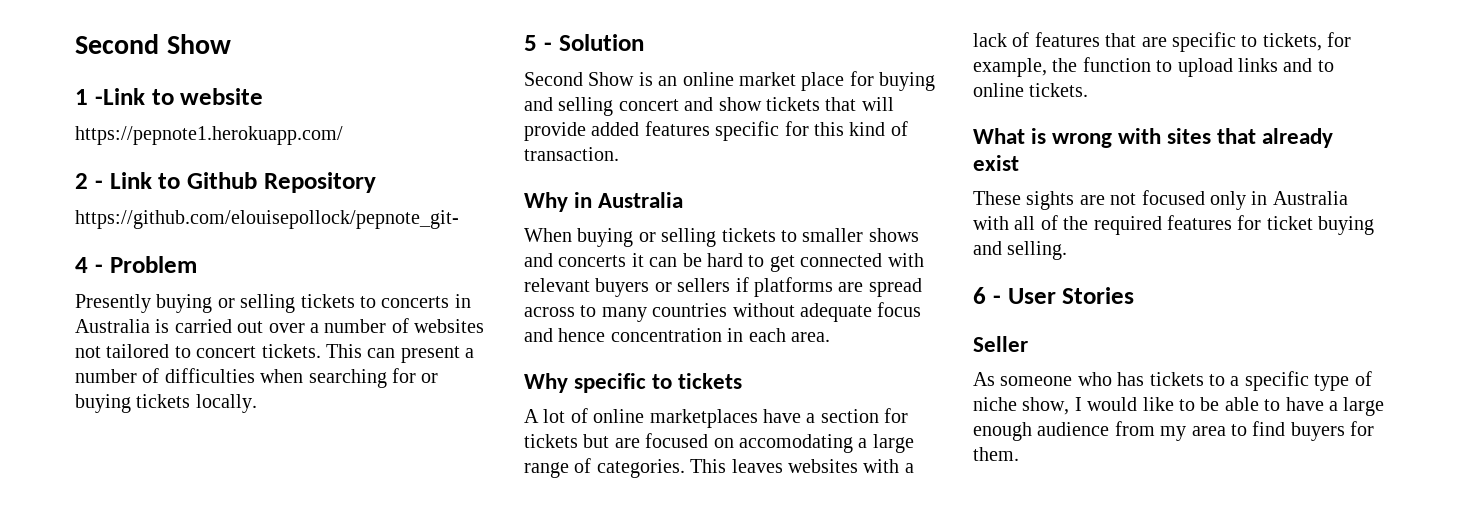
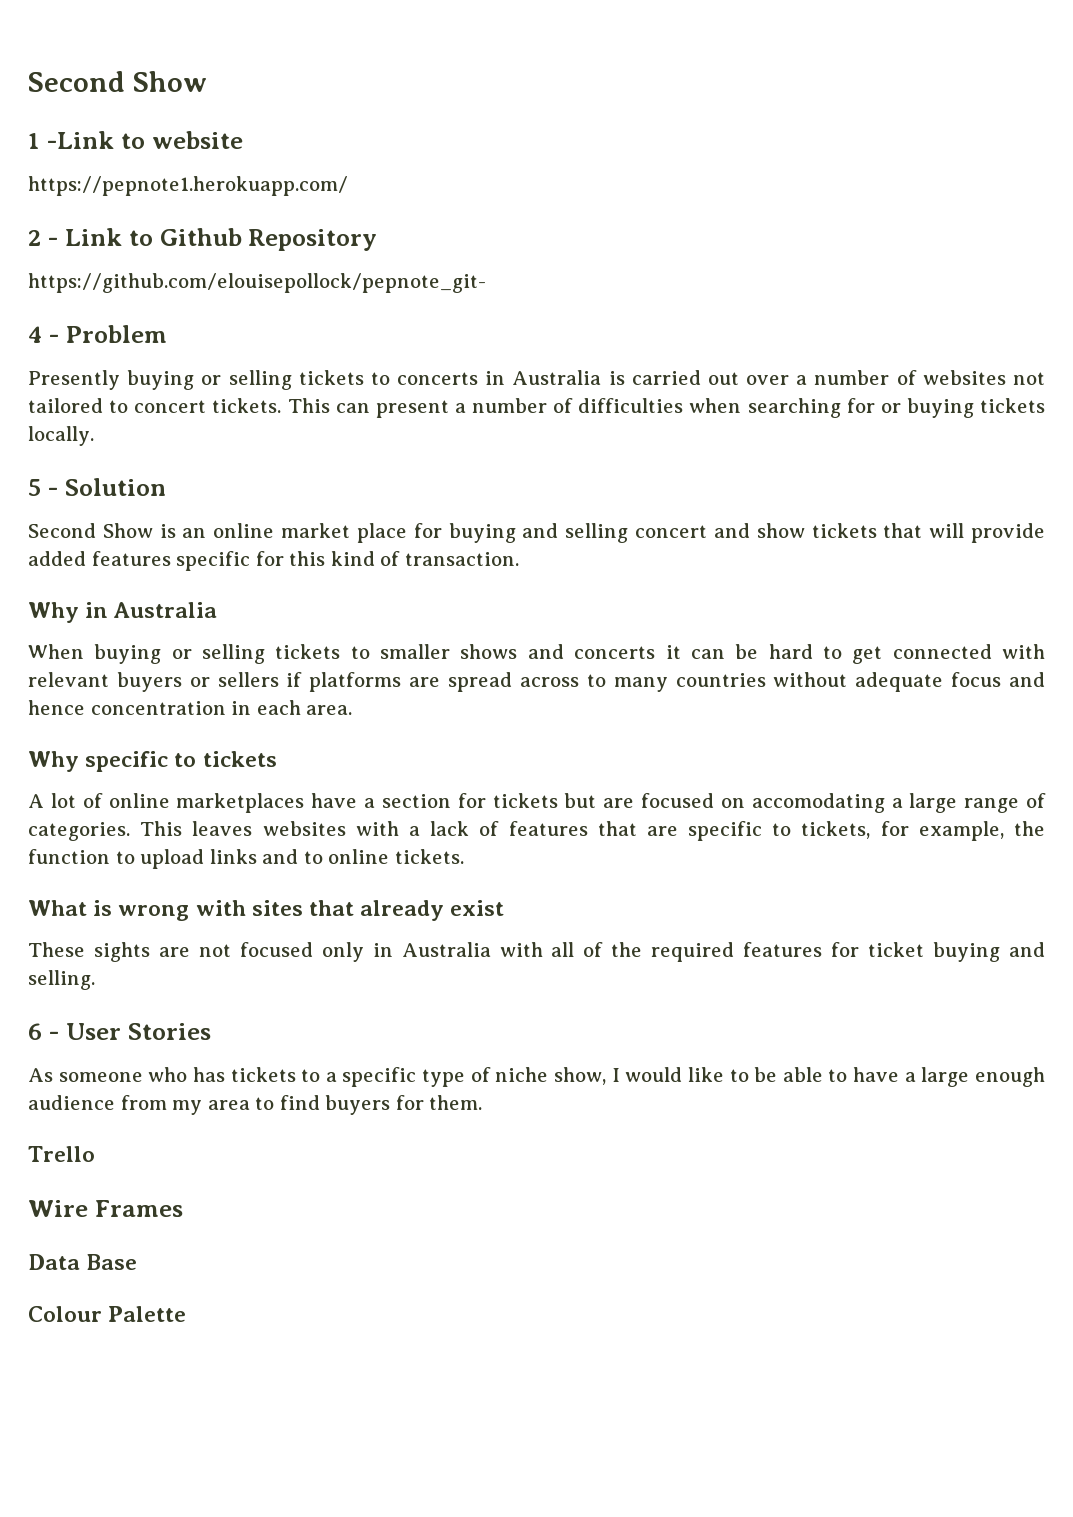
[973,336,1028,352] // Seller -> (211, 1031) none
(1019, 454) none -> [28,1146,95,1162] [28,1200,183,1217] [28,1254,138,1270] [28,1306,187,1322] // Trello // Wire Frames // Data Base // Colour Palette

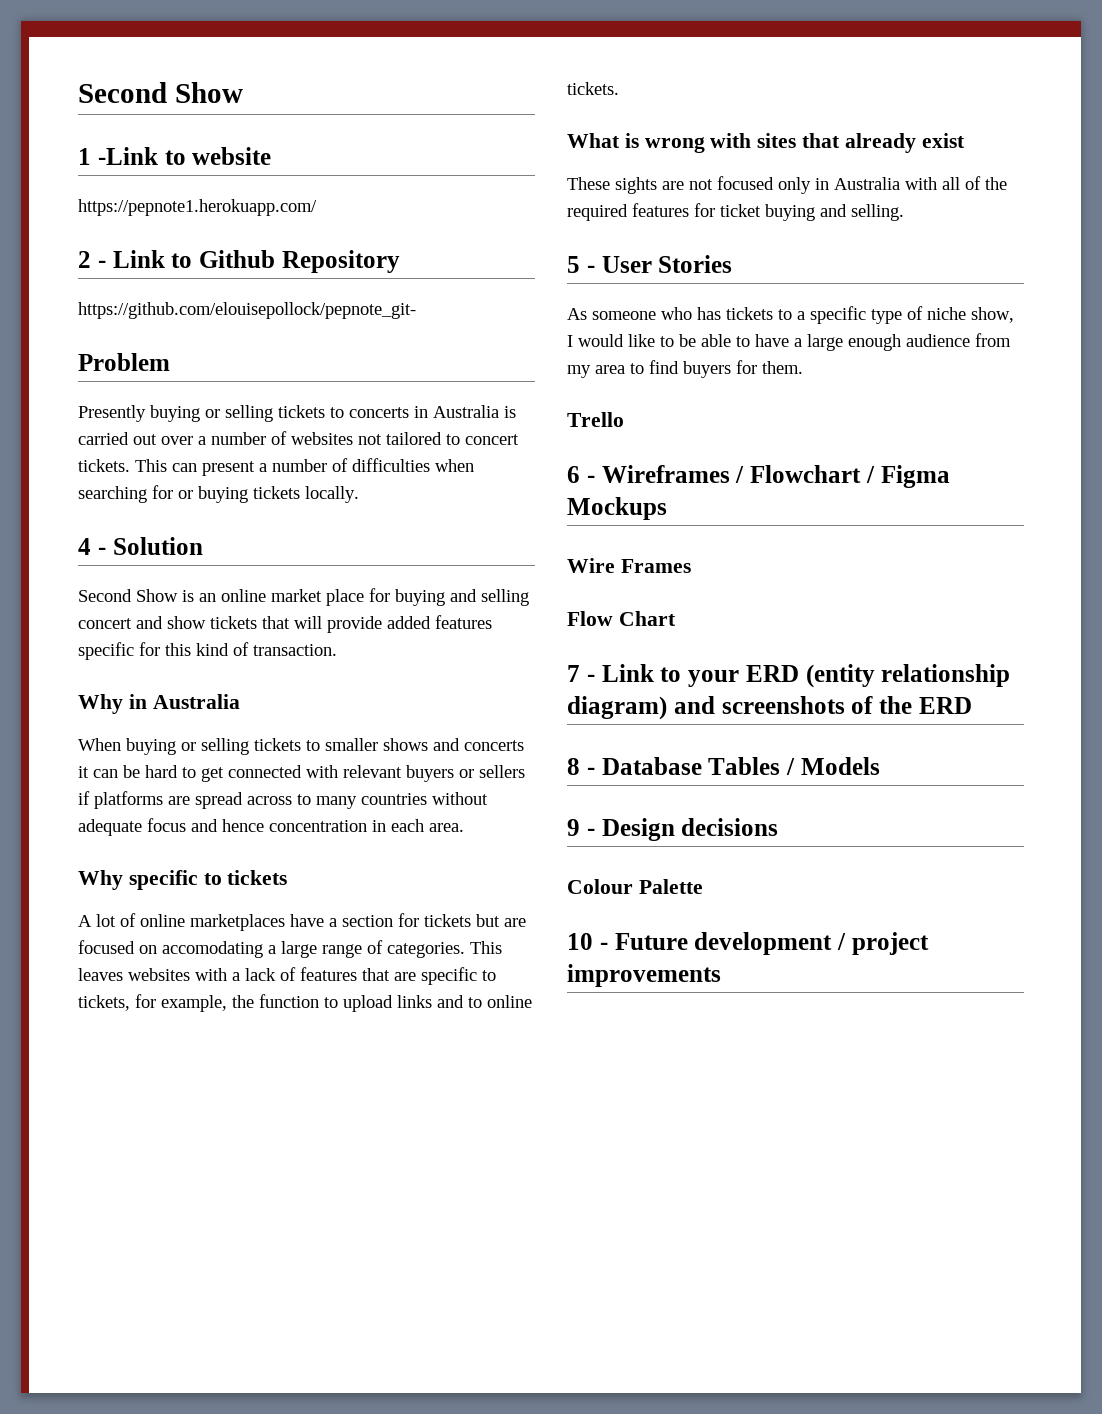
[28,326,59,343] 4 - -> (416, 310) none
[28,479,41,496] 5 -> [78,538,91,555] 4
[28,1023,42,1040] 6 -> [567,256,580,273] 5
[28,1200,183,1217] [28,1254,138,1270] [28,1306,187,1322] Wire Frames // Data Base // Colour Palette -> [567,465,950,488] [567,497,667,520] [567,558,691,573] [567,611,676,626] [567,664,1011,688] [567,696,972,720] [567,757,880,775] [567,818,779,841] [567,879,703,894] [567,932,929,955] [567,964,721,987] 6 - Wireframes / Flowchart / Figma Mockups // Wire Frames // Flow Chart // 7 - Link to your ERD (entity relationship diagram) and screenshots of the ERD // 8 - Database Tables / Models // 9 - Design decisions // Colour Palette // 10 - Future development / project improvements

